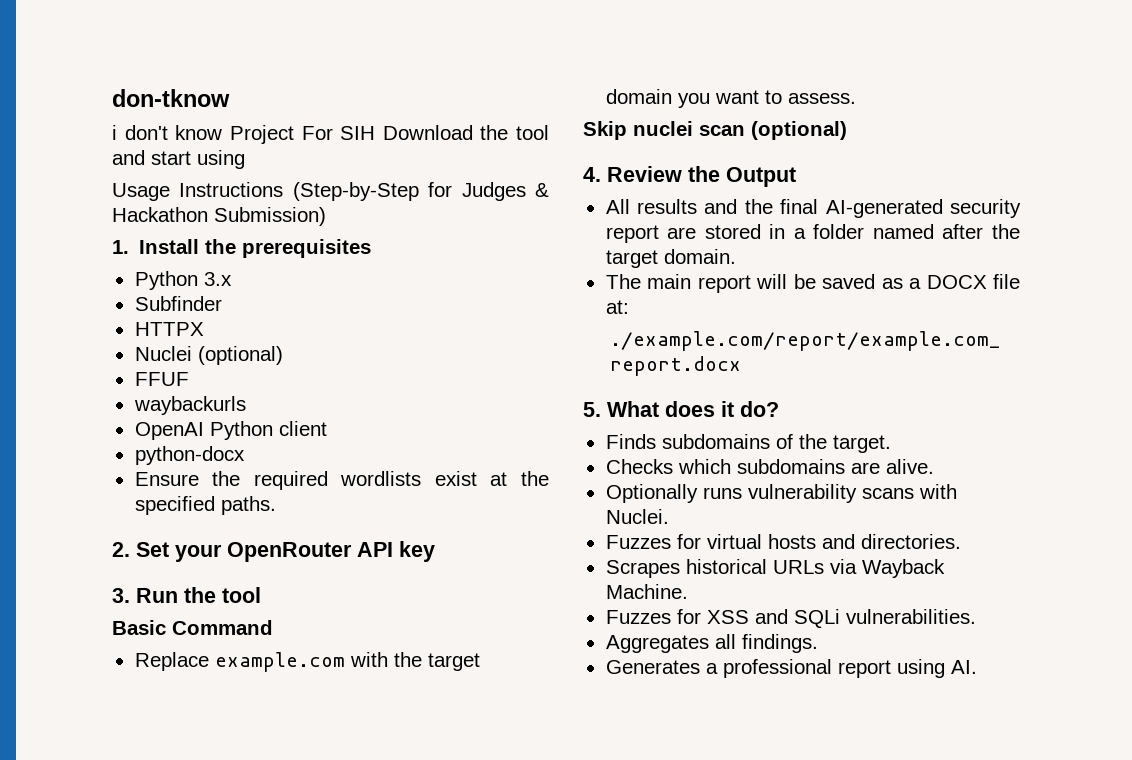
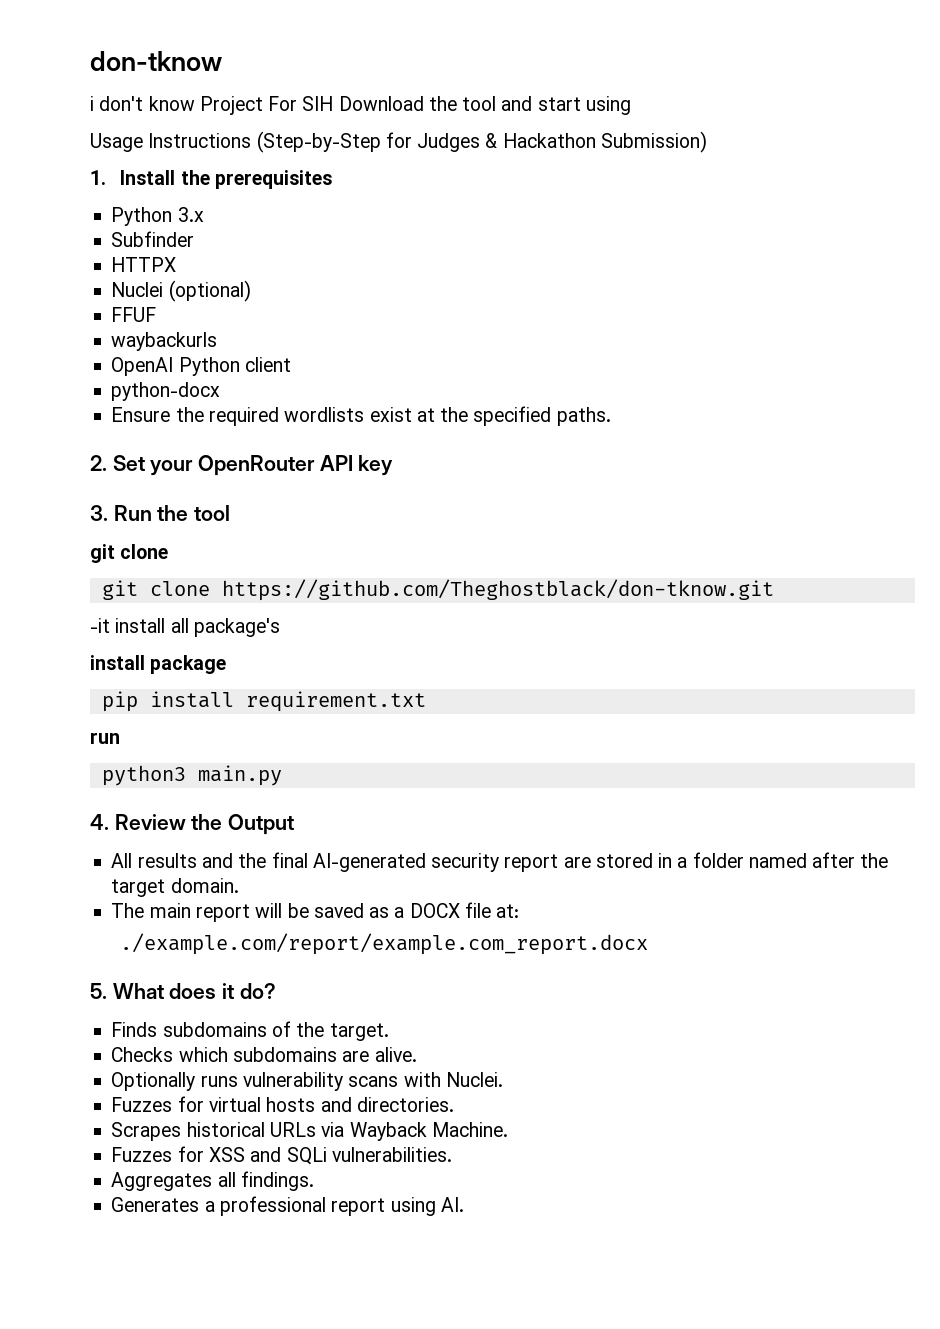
[112,620,273,635] [134,652,480,672] [605,89,856,108] [583,121,847,140] Basic Command // Replace example.com with the target domain you want to assess. // Skip nuclei scan (optional) -> [90,544,169,563] [101,579,774,601] [90,618,280,637] [90,655,227,674] [101,691,426,712] [90,732,120,744] [101,765,282,786] git clone // git clone https://github.com/Theghostblack/don-tknow.git // -it install all package's // install package // pip install requirement.txt // run // python3 main.py

